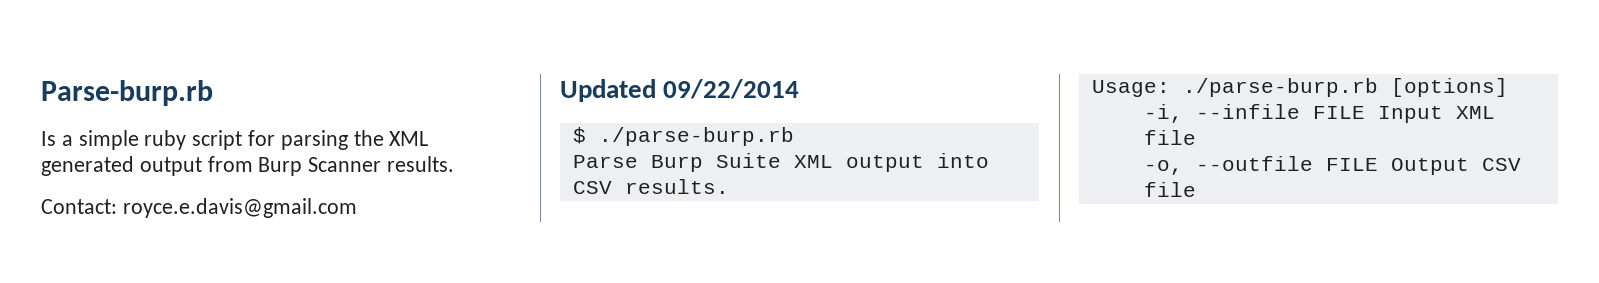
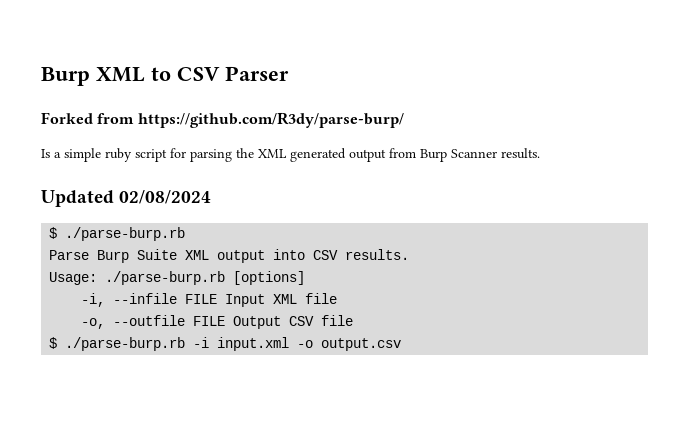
[41,80,213,106] Parse-burp.rb -> [41,66,289,86] [41,112,404,128] Burp XML to CSV Parser // Forked from https://github.com/R3dy/parse-burp/
[41,198,357,218] // Contact: royce.e.davis@gmail.com -> (540, 153) none
[663,79,800,99] 09/22/2014 -> [119,190,212,204] 02/08/2024
(1196, 189) none -> [49,337,402,351] // $ ./parse-burp.rb -i input.xml -o output.csv

